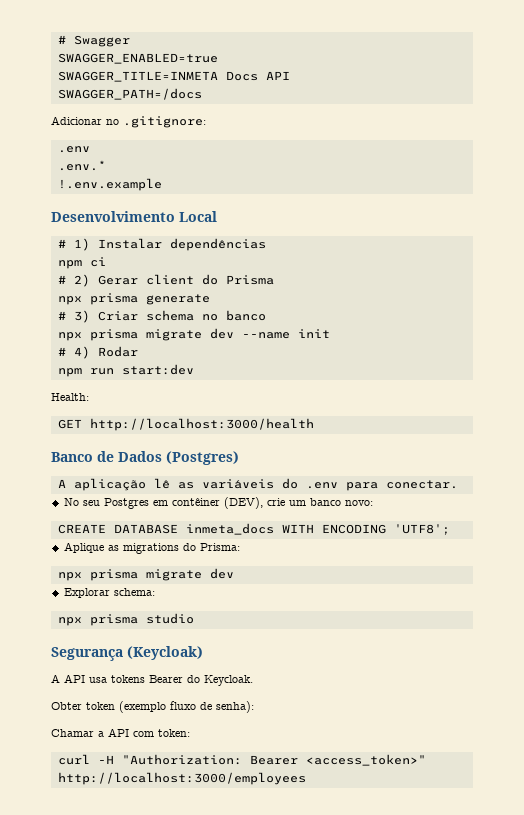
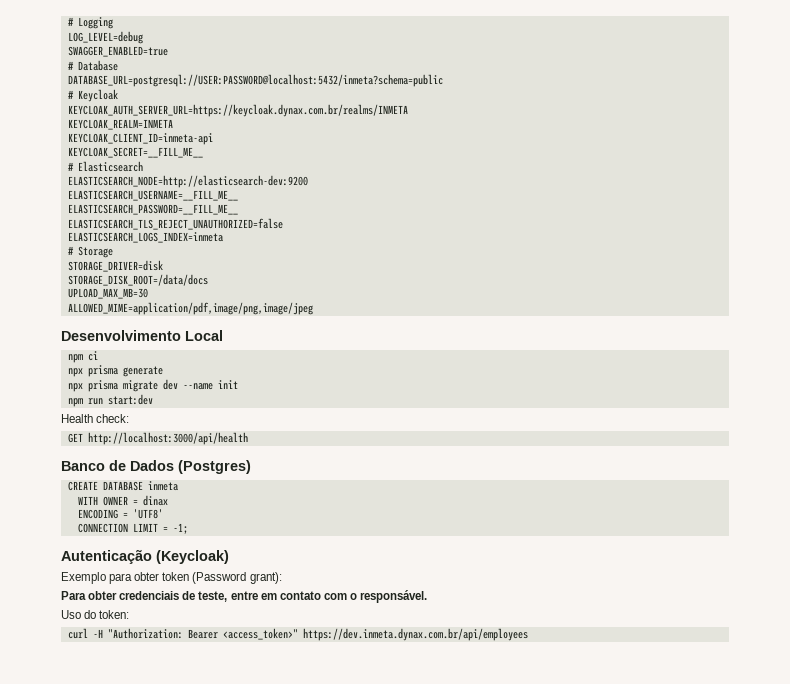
[57,35,130,47] # Swagger -> [67,17,113,29] [67,31,143,44] # Logging // LOG_LEVEL=debug
[57,71,290,82] [57,88,202,100] [51,116,206,128] [57,146,90,153] [57,160,106,171] [57,178,162,191] [51,211,217,222] [57,238,266,251] [57,257,106,269] [57,274,274,287] [57,293,210,305] [57,310,266,323] SWAGGER_TITLE=INMETA Docs API // SWAGGER_PATH=/docs // Adicionar no .gitignore: // .env // .env.* // !.env.example // Desenvolvimento Local // # 1) Instalar dependências // npm ci // # 2) Gerar client do Prisma // npx prisma generate // # 3) Criar schema no banco -> [67,60,118,71] [67,74,443,87] [67,89,118,102] [67,104,408,117] [67,119,173,130] [67,133,213,145] [67,147,203,158] [67,161,143,172] [67,175,308,188] [67,190,238,201] [67,204,238,215] [67,218,283,230] [67,232,223,243] [67,246,113,258] [67,260,163,272] [67,274,208,286] [67,288,148,299] [67,302,313,315] [61,330,223,341] [67,351,98,363] [67,365,163,377] # Database // DATABASE_URL=postgresql://USER:PASSWORD@localhost:5432/inmeta?schema=public // # Keycloak // KEYCLOAK_AUTH_SERVER_URL=https://keycloak.dynax.com.br/realms/INMETA // KEYCLOAK_REALM=INMETA // KEYCLOAK_CLIENT_ID=inmeta-api // KEYCLOAK_SECRET=__FILL_ME__ // # Elasticsearch // ELASTICSEARCH_NODE=http://elasticsearch-dev:9200 // ELASTICSEARCH_USERNAME=__FILL_ME__ // ELASTICSEARCH_PASSWORD=__FILL_ME__ // ELASTICSEARCH_TLS_REJECT_UNAUTHORIZED=false // ELASTICSEARCH_LOGS_INDEX=inmeta // # Storage // STORAGE_DRIVER=disk // STORAGE_DISK_ROOT=/data/docs // UPLOAD_MAX_MB=30 // ALLOWED_MIME=application/pdf,image/png,image/jpeg // Desenvolvimento Local // npm ci // npx prisma generate
[57,346,138,359] // # 4) Rodar -> (238, 384) none
[51,393,89,401] Health: -> [61,414,130,423] Health check:
[89,418,314,431] http://localhost:3000/health -> [87,432,248,445] http://localhost:3000/api/health
[57,478,458,491] [63,497,373,509] [57,523,450,535] [63,542,240,554] [57,568,234,581] [63,588,155,598] [57,613,194,626] [51,646,203,661] [51,674,253,686] [51,701,254,713] [51,728,154,737] A aplicação lê as variáveis do .env para conectar. // No seu Postgres em contêiner (DEV), crie um banco novo: // CREATE DATABASE inmeta_docs WITH ENCODING 'UTF8'; // Aplique as migrations do Prisma: // npx prisma migrate dev // Explorar schema: // npx prisma studio // Segurança (Keycloak) // A API usa tokens Bearer do Keycloak. // Obter token (exemplo fluxo de senha): // Chamar a API com -> [67,481,178,491] [77,495,168,506] [77,509,163,519] [77,523,188,534] [61,549,229,564] [61,572,282,584] [61,590,428,603] [61,610,97,619] CREATE DATABASE inmeta // WITH OWNER = dinax // ENCODING = 'UTF8' // CONNECTION LIMIT = -1; // Autenticação (Keycloak) // Exemplo para obter token (Password grant): // Para obter credenciais de teste, entre em contato com o responsável. // Uso do
[57,772,306,785] http://localhost:3000/employees -> [302,628,528,641] https://dev.inmeta.dynax.com.br/api/employees

